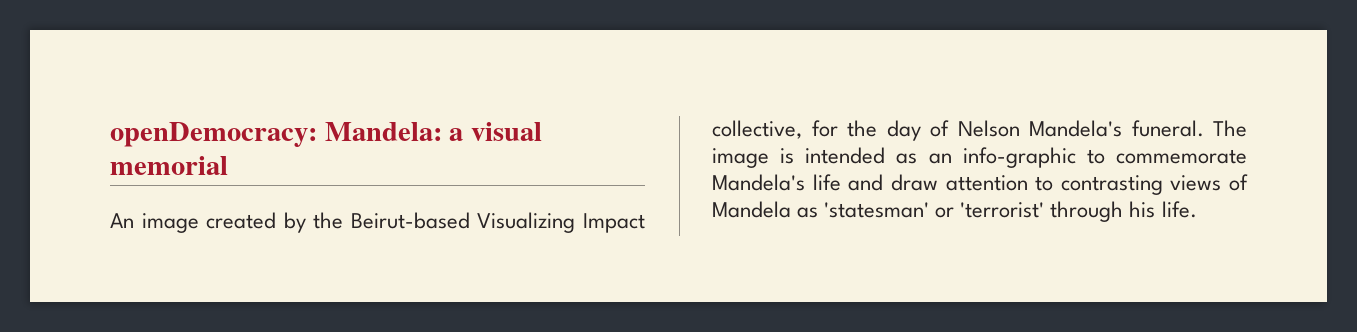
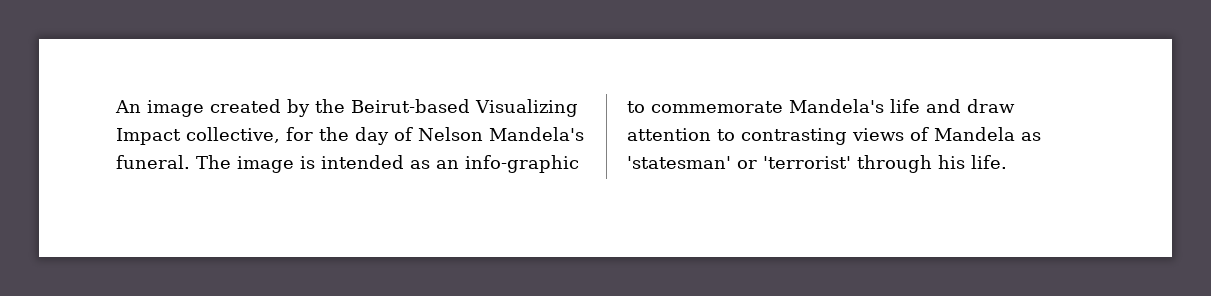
[110,122,543,147] [110,156,228,175] openDemocracy: Mandela: a visual memorial // -> (115, 106) none

